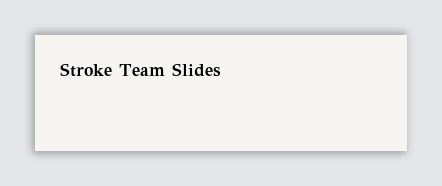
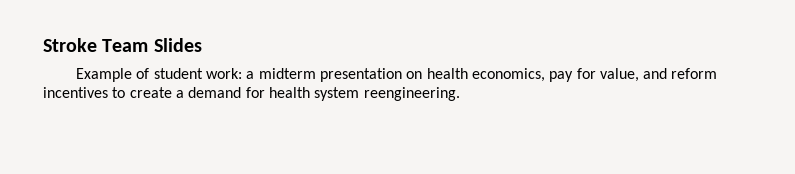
(221, 70) none -> [75,68,718,82] [43,87,460,101] // Example of student work: a midterm presentation on health economics, pay for value, and reform incentives to create a demand for health system reengineering.

